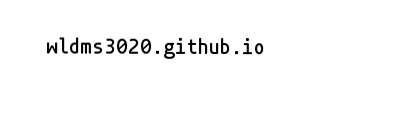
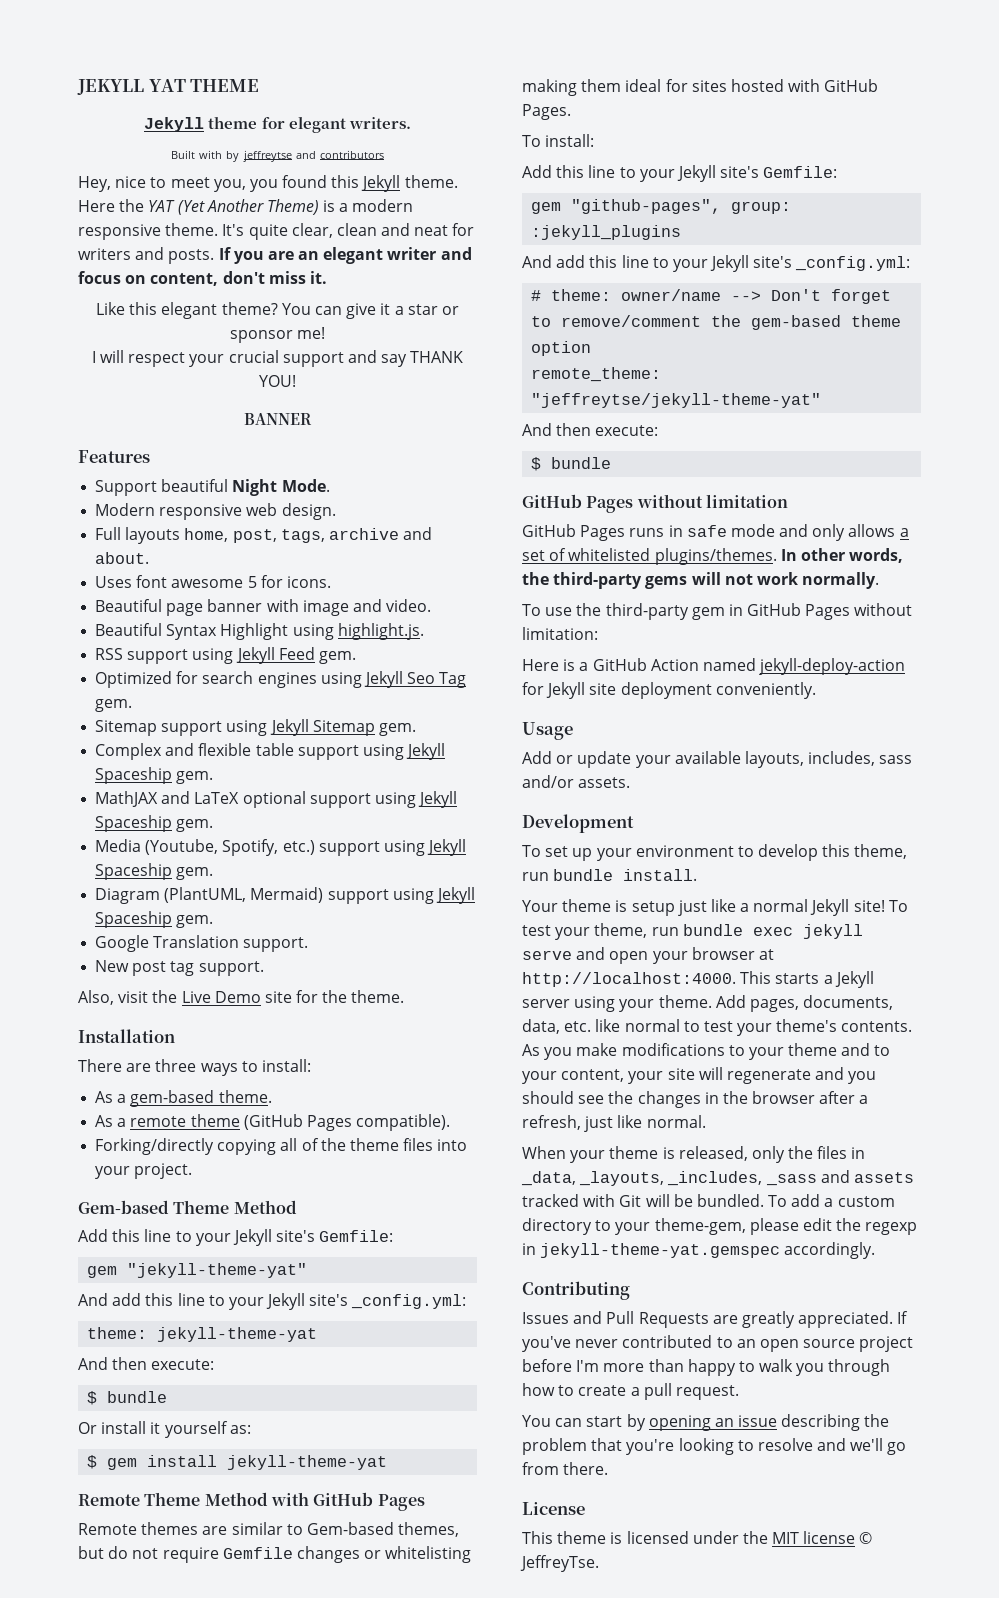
[46,37,266,60] wldms3020.github.io -> [77,79,260,95] [144,116,411,133] [171,150,384,162] [78,175,458,192] [78,199,414,215] [78,223,475,240] [78,247,472,264] [78,271,327,286] [96,302,459,319] [229,327,326,343] [91,350,464,367] [259,375,296,387] [244,413,312,425] [78,450,150,463] [95,479,330,496] [95,503,336,520] [95,527,433,544] [95,552,150,564] [95,575,331,588] [95,599,432,616] [95,623,424,640] [95,647,356,664] [95,671,467,688] [95,699,133,712] [95,719,416,736] [95,743,446,760] [95,767,214,784] [95,791,458,808] [95,815,214,832] [95,839,467,856] [95,863,214,880] [95,887,475,904] [95,911,214,928] [95,935,309,952] [95,960,264,976] [78,990,405,1005] [78,1029,175,1043] [78,1059,311,1076] [95,1090,272,1107] [95,1114,451,1131] [95,1138,468,1155] [95,1163,193,1179] [78,1200,297,1214] [78,1229,394,1246] [87,1263,308,1278] [78,1293,467,1310] [87,1327,318,1342] [78,1357,215,1370] [87,1391,168,1405] [78,1421,251,1438] [87,1455,388,1470] [78,1492,425,1511] [78,1522,460,1537] [78,1546,472,1563] [522,79,879,96] [522,104,571,120] [522,134,595,147] [522,165,838,182] [531,199,792,214] [531,225,682,240] [522,255,911,272] [531,289,892,304] [531,315,902,330] [531,341,592,356] [531,367,662,382] [531,393,822,408] [522,423,659,436] [531,457,612,471] [522,494,788,513] [522,524,909,541] [522,548,904,565] [522,572,880,589] [522,603,913,620] [522,627,598,640] [522,658,906,675] [522,682,816,699] [522,722,573,740] [522,751,913,768] [522,775,631,788] [522,814,634,833] [522,844,908,861] [522,869,698,881] [522,899,908,916] [522,923,863,940] [522,947,774,964] [522,971,874,988] [522,995,894,1012] [522,1019,913,1036] [522,1043,891,1060] [522,1067,877,1084] [522,1091,869,1108] [522,1115,706,1132] [522,1146,866,1163] [521,1170,914,1186] [522,1194,895,1207] [522,1218,918,1235] [522,1242,876,1259] [522,1281,630,1300] [522,1311,909,1328] [522,1335,914,1352] [522,1359,891,1376] [522,1383,739,1400] [522,1414,890,1431] [522,1438,907,1455] [522,1462,609,1475] [522,1502,585,1515] [522,1531,873,1544] [520,1555,599,1572] JEKYLL YAT THEME // Jekyll theme for elegant writers. // Built with by jeffreytse and contributors // Hey, nice to meet you, you found this Jekyll theme. Here the YAT (Yet Another Theme) is a modern responsive theme. It's quite clear, clean and neat for writers and posts. If you are an elegant writer and focus on content, don't miss it. // Like this elegant theme? You can give it a star or sponsor me! // I will respect your crucial support and say THANK YOU! // BANNER // Features // Support beautiful Night Mode. // Modern responsive web design. // Full layouts home, post, tags, archive and about. // Uses font awesome 5 for icons. // Beautiful page banner with image and video. // Beautiful Syntax Highlight using highlight.js. // RSS support using Jekyll Feed gem. // Optimized for search engines using Jekyll Seo Tag gem. // Sitemap support using Jekyll Sitemap gem. // Complex and flexible table support using Jekyll Spaceship gem. // MathJAX and LaTeX optional support using Jekyll Spaceship gem. // Media (Youtube, Spotify, etc.) support using Jekyll Spaceship gem. // Diagram (PlantUML, Mermaid) support using Jekyll Spaceship gem. // Google Translation support. // New post tag support. // Also, visit the Live Demo site for the theme. // Installation // There are three ways to install: // As a gem-based theme. // As a remote theme (GitHub Pages compatible). // Forking/directly copying all of the theme files into your project. // Gem-based Theme Method // Add this line to your Jekyll site's Gemfile: // gem "jekyll-theme-yat" // And add this line to your Jekyll site's _config.yml: // theme: jekyll-theme-yat // And then execute: // $ bundle // Or install it yourself as: // $ gem install jekyll-theme-yat // Remote Theme Method with GitHub Pages // Remote themes are similar to Gem-based themes, but do not require Gemfile changes or whitelisting making them ideal for sites hosted with GitHub Pages. // To install: // Add this line to your Jekyll site's Gemfile: // gem "github-pages", group: :jekyll_plugins // And add this line to your Jekyll site's _config.yml: // # theme: owner/name --> Don't forget to remove/comment the gem-based theme option // remote_theme: "jeffreytse/jekyll-theme-yat" // And then execute: // $ bundle // GitHub Pages without limitation // GitHub Pages runs in safe mode and only allows a set of whitelisted plugins/themes. In other words, the third-party gems will not work normally. // To use the third-party gem in GitHub Pages without limitation: // Here is a GitHub Action named jekyll-deploy-action for Jekyll site deployment conveniently. // Usage // Add or update your available layouts, includes, sass and/or assets. // Development // To set up your environment to develop this theme, run bundle install. // Your theme is setup just like a normal Jekyll site! To test your theme, run bundle exec jekyll serve and open your browser at http://localhost:4000. This starts a Jekyll server using your theme. Add pages, documents, data, etc. like normal to test your theme's contents. As you make modifications to your theme and to your content, your site will regenerate and you should see the changes in the browser after a refresh, just like normal. // When your theme is released, only the files in _data, _layouts, _includes, _sass and assets tracked with Git will be bundled. To add a custom directory to your theme-gem, please edit the regexp in jekyll-theme-yat.gemspec accordingly. // Contributing // Issues and Pull Requests are greatly appreciated. If you've never contributed to an open source project before I'm more than happy to walk you through how to create a pull request. // You can start by opening an issue describing the problem that you're looking to resolve and we'll go from there. // License // This theme is licensed under the MIT license © JeffreyTse.

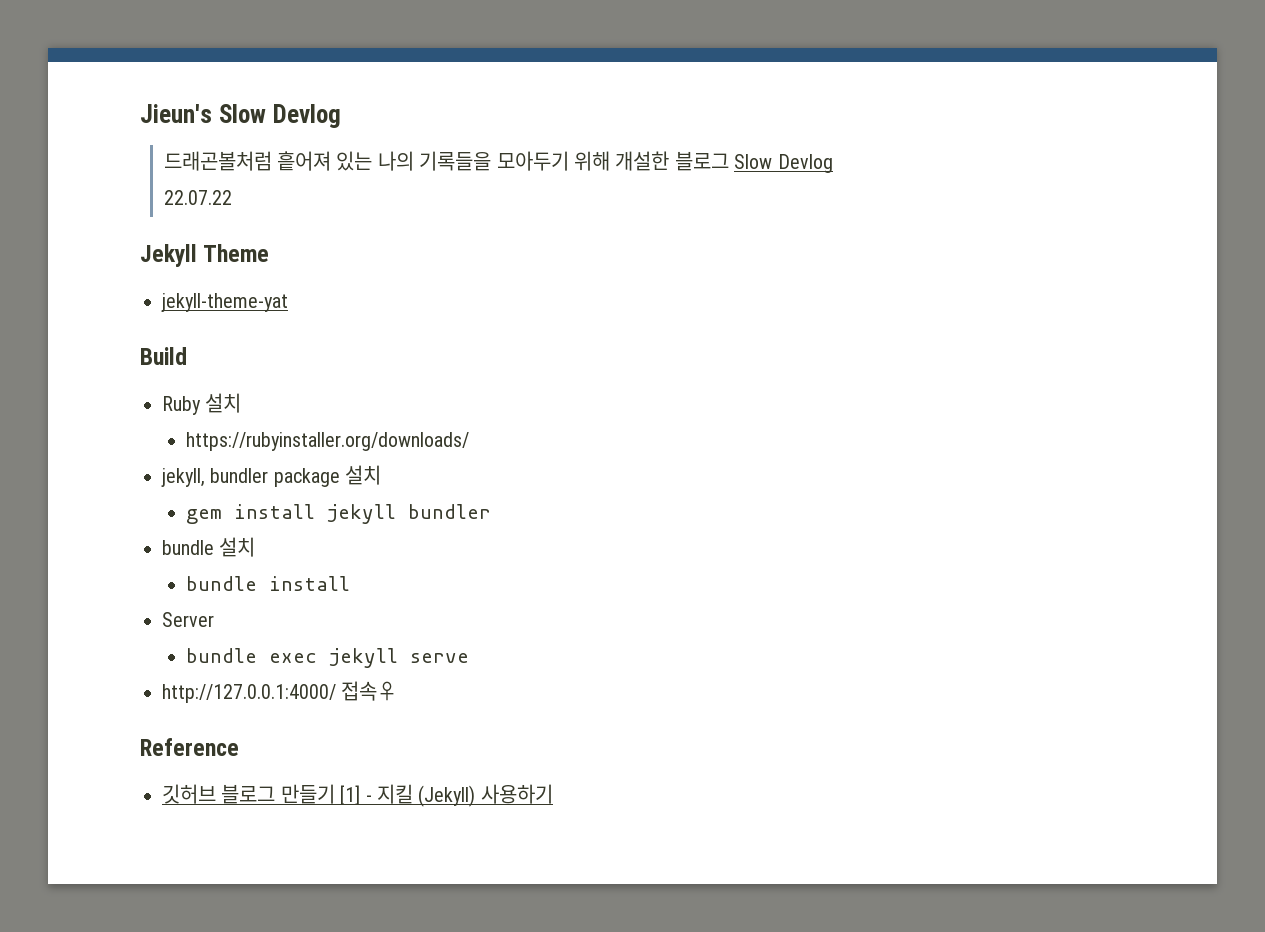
[77,79,260,95] [144,116,411,133] [171,150,384,162] [78,175,458,192] [78,199,414,215] [78,223,475,240] [78,247,472,264] [78,271,327,286] [96,302,459,319] [229,327,326,343] [91,350,464,367] [259,375,296,387] [244,413,312,425] [78,450,150,463] [95,479,330,496] [95,503,336,520] [95,527,433,544] [95,552,150,564] [95,575,331,588] [95,599,432,616] [95,623,424,640] [95,647,356,664] [95,671,467,688] [95,699,133,712] [95,719,416,736] [95,743,446,760] [95,767,214,784] [95,791,458,808] [95,815,214,832] [95,839,467,856] [95,863,214,880] [95,887,475,904] [95,911,214,928] [95,935,309,952] [95,960,264,976] [78,990,405,1005] [78,1029,175,1043] [78,1059,311,1076] [95,1090,272,1107] [95,1114,451,1131] [95,1138,468,1155] [95,1163,193,1179] [78,1200,297,1214] [78,1229,394,1246] [87,1263,308,1278] [78,1293,467,1310] [87,1327,318,1342] [78,1357,215,1370] [87,1391,168,1405] [78,1421,251,1438] [87,1455,388,1470] [78,1492,425,1511] [78,1522,460,1537] [78,1546,472,1563] [522,79,879,96] [522,104,571,120] [522,134,595,147] [522,165,838,182] [531,199,792,214] [531,225,682,240] [522,255,911,272] [531,289,892,304] [531,315,902,330] [531,341,592,356] [531,367,662,382] [531,393,822,408] [522,423,659,436] [531,457,612,471] [522,494,788,513] [522,524,909,541] [522,548,904,565] [522,572,880,589] [522,603,913,620] [522,627,598,640] [522,658,906,675] [522,682,816,699] [522,722,573,740] [522,751,913,768] [522,775,631,788] [522,814,634,833] [522,844,908,861] [522,869,698,881] [522,899,908,916] [522,923,863,940] [522,947,774,964] [522,971,874,988] [522,995,894,1012] [522,1019,913,1036] [522,1043,891,1060] [522,1067,877,1084] [522,1091,869,1108] [522,1115,706,1132] [522,1146,866,1163] [521,1170,914,1186] [522,1194,895,1207] [522,1218,918,1235] [522,1242,876,1259] [522,1281,630,1300] [522,1311,909,1328] [522,1335,914,1352] [522,1359,891,1376] [522,1383,739,1400] [522,1414,890,1431] [522,1438,907,1455] [522,1462,609,1475] [522,1502,585,1515] [522,1531,873,1544] [520,1555,599,1572] JEKYLL YAT THEME // Jekyll theme for elegant writers. // Built with by jeffreytse and contributors // Hey, nice to meet you, you found this Jekyll theme. Here the YAT (Yet Another Theme) is a modern responsive theme. It's quite clear, clean and neat for writers and posts. If you are an elegant writer and focus on content, don't miss it. // Like this elegant theme? You can give it a star or sponsor me! // I will respect your crucial support and say THANK YOU! // BANNER // Features // Support beautiful Night Mode. // Modern responsive web design. // Full layouts home, post, tags, archive and about. // Uses font awesome 5 for icons. // Beautiful page banner with image and video. // Beautiful Syntax Highlight using highlight.js. // RSS support using Jekyll Feed gem. // Optimized for search engines using Jekyll Seo Tag gem. // Sitemap support using Jekyll Sitemap gem. // Complex and flexible table support using Jekyll Spaceship gem. // MathJAX and LaTeX optional support using Jekyll Spaceship gem. // Media (Youtube, Spotify, etc.) support using Jekyll Spaceship gem. // Diagram (PlantUML, Mermaid) support using Jekyll Spaceship gem. // Google Translation support. // New post tag support. // Also, visit the Live Demo site for the theme. // Installation // There are three ways to install: // As a gem-based theme. // As a remote theme (GitHub Pages compatible). // Forking/directly copying all of the theme files into your project. // Gem-based Theme Method // Add this line to your Jekyll site's Gemfile: // gem "jekyll-theme-yat" // And add this line to your Jekyll site's _config.yml: // theme: jekyll-theme-yat // And then execute: // $ bundle // Or install it yourself as: // $ gem install jekyll-theme-yat // Remote Theme Method with GitHub Pages // Remote themes are similar to Gem-based themes, but do not require Gemfile changes or whitelisting making them ideal for sites hosted with GitHub Pages. // To install: // Add this line to your Jekyll site's Gemfile: // gem "github-pages", group: :jekyll_plugins // And add this line to your Jekyll site's _config.yml: // # theme: owner/name --> Don't forget to remove/comment the gem-based theme option // remote_theme: "jeffreytse/jekyll-theme-yat" // And then execute: // $ bundle // GitHub Pages without limitation // GitHub Pages runs in safe mode and only allows a set of whitelisted plugins/themes. In other words, the third-party gems will not work normally. // To use the third-party gem in GitHub Pages without limitation: // Here is a GitHub Action named jekyll-deploy-action for Jekyll site deployment conveniently. // Usage // Add or update your available layouts, includes, sass and/or assets. // Development // To set up your environment to develop this theme, run bundle install. // Your theme is setup just like a normal Jekyll site! To test your theme, run bundle exec jekyll serve and open your browser at http://localhost:4000. This starts a Jekyll server using your theme. Add pages, documents, data, etc. like normal to test your theme's contents. As you make modifications to your theme and to your content, your site will regenerate and you should see the changes in the browser after a refresh, just like normal. // When your theme is released, only the files in _data, _layouts, _includes, _sass and assets tracked with Git will be bundled. To add a custom directory to your theme-gem, please edit the regexp in jekyll-theme-yat.gemspec accordingly. // Contributing // Issues and Pull Requests are greatly appreciated. If you've never contributed to an open source project before I'm more than happy to walk you through how to create a pull request. // You can start by opening an issue describing the problem that you're looking to resolve and we'll go from there. // License // This theme is licensed under the MIT license © JeffreyTse. -> [140,104,341,128] [163,151,833,173] [163,190,232,205] [140,244,270,267] [161,293,288,312] [140,347,187,365] [162,393,242,415] [185,432,469,451] [161,465,382,487] [185,504,491,524] [162,537,256,557] [185,576,350,591] [162,612,214,627] [185,648,469,668] [162,681,398,703] [140,738,239,756] [162,784,553,807] Jieun's Slow Devlog // 드래곤볼처럼 흩어져 있는 나의 기록들을 모아두기 위해 개설한 블로그 Slow Devlog // 22.07.22 // Jekyll Theme // jekyll-theme-yat // Build // Ruby 설치 // https://rubyinstaller.org/downloads/ // jekyll, bundler package 설치 // gem install jekyll bundler // bundle 설치 // bundle install // Server // bundle exec jekyll serve // http://127.0.0.1:4000/ 접속♀ // Reference // 깃허브 블로그 만들기 [1] - 지킬 (Jekyll) 사용하기

